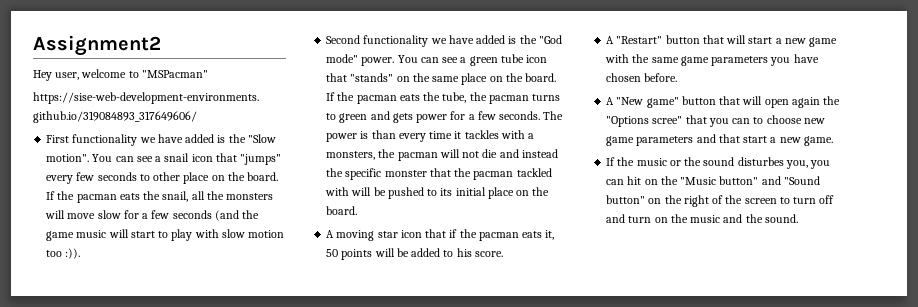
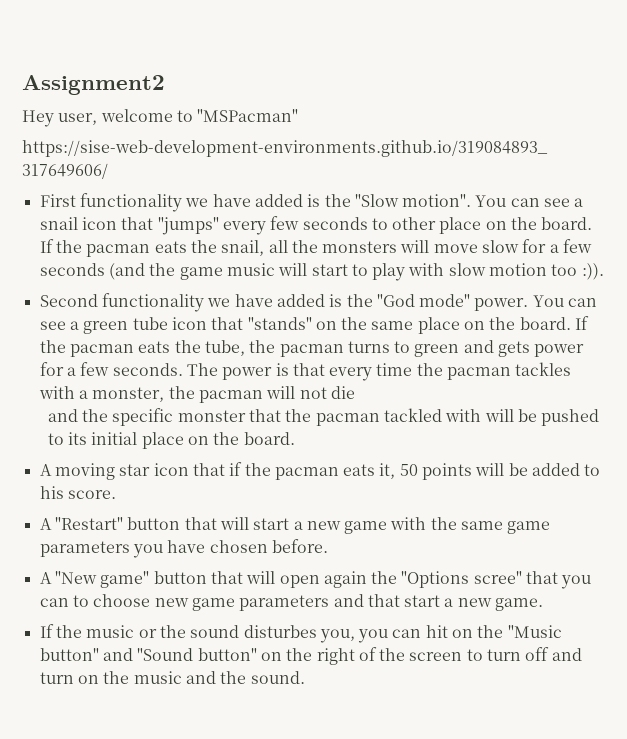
[371,130,396,139] than -> [292,363,325,376] that
[454,131,462,139] it -> [416,363,512,380] the pacman
[326,151,376,160] monsters, -> [92,387,165,402] monster,
[499,149,558,158] and instead -> [47,409,78,422] // and

